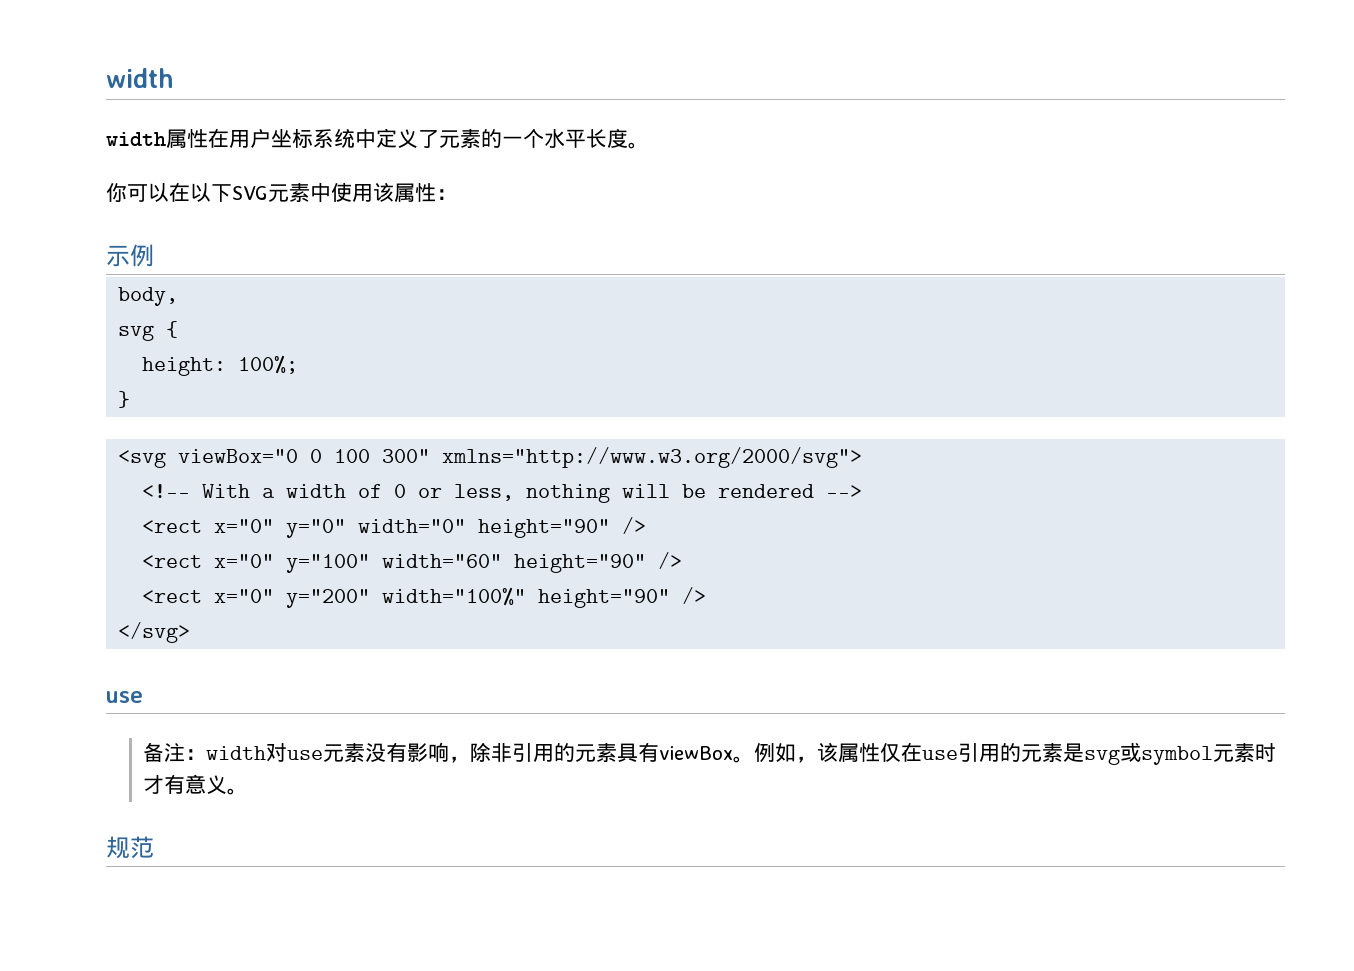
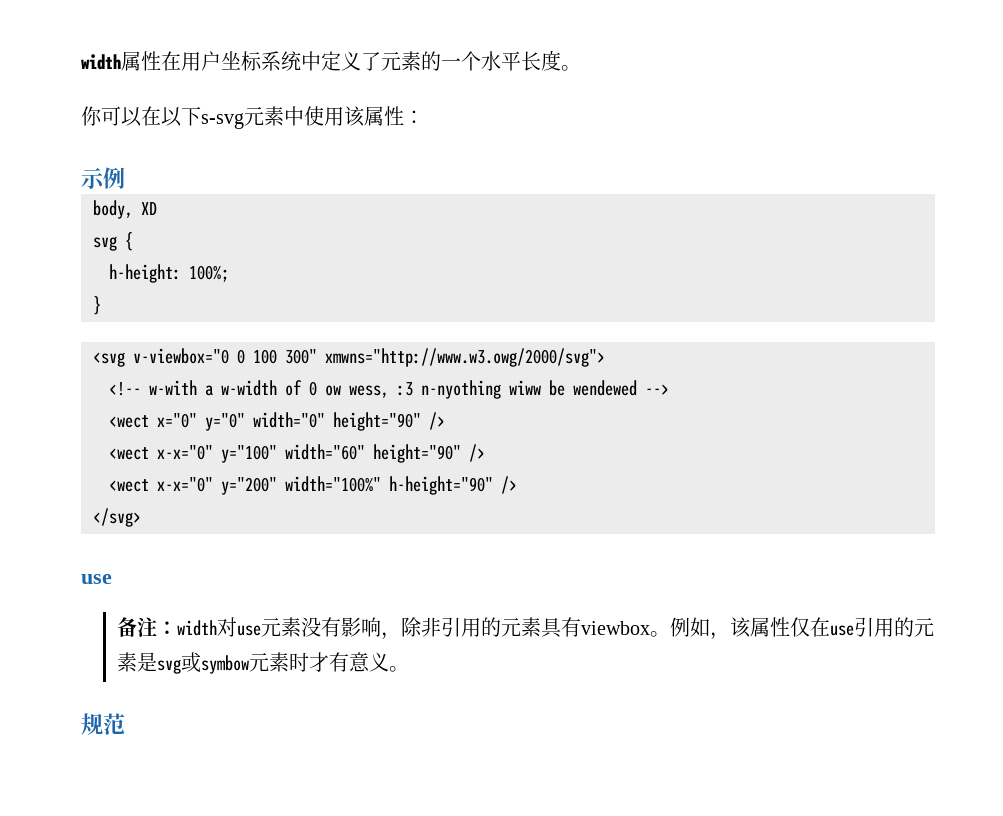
[106,68,174,88] [106,132,166,146] width // width -> [81,54,121,70] width
[232,186,268,200] SVG -> [201,113,244,129] s-svg
(179, 296) none -> [141,202,157,215] XD
[142,357,227,376] height: -> [109,264,181,283] h-height:
[178,449,299,463] viewBox="0 -> [133,348,229,364] v-viewbox="0
[442,447,863,468] xmlns="http://www.w3.org/2000/svg"> -> [325,348,605,367] xmwns="http://www.w3.owg/2000/svg">
[202,484,815,503] With a width of 0 or less, nothing will be rendered -> [149,380,637,399] w-with a w-width of 0 ow wess, :3 n-nyothing wiww be wendewed
[142,520,203,533] <rect -> [109,415,149,428] <wect
[142,554,275,568] <rect x="0" -> [109,445,213,460] <wect x-x="0"
[142,589,275,603] <rect x="0" -> [109,477,213,492] <wect x-x="0"
[538,589,671,608] height="90" -> [389,476,493,495] h-height="90"
[659,746,734,760] viewBox -> [581,621,651,635] viewbox
[1141,746,1214,765] symbol -> [201,655,250,674] symbow

